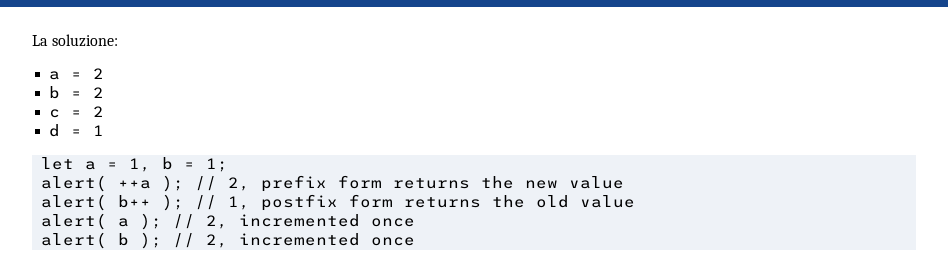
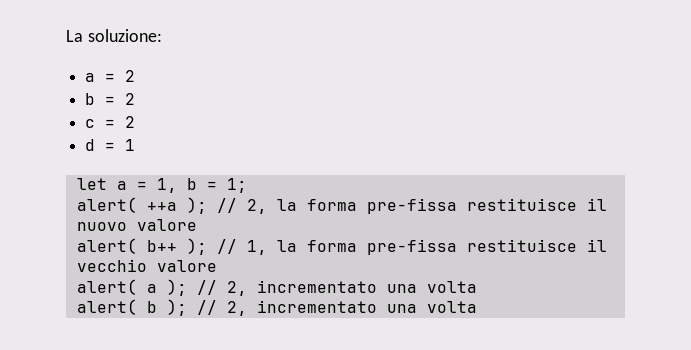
[261,175,625,192] prefix form returns the new value -> [276,198,607,214] [76,219,197,231] la forma pre-fissa restituisce il nuovo valore
[261,194,636,211] postfix form returns the old value -> [276,239,607,255] [76,259,217,272] la forma pre-fissa restituisce il vecchio valore
[239,214,416,227] incremented once -> [256,280,477,293] incrementato una volta
[239,233,416,246] incremented once -> [256,300,477,313] incrementato una volta

